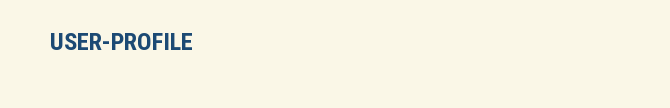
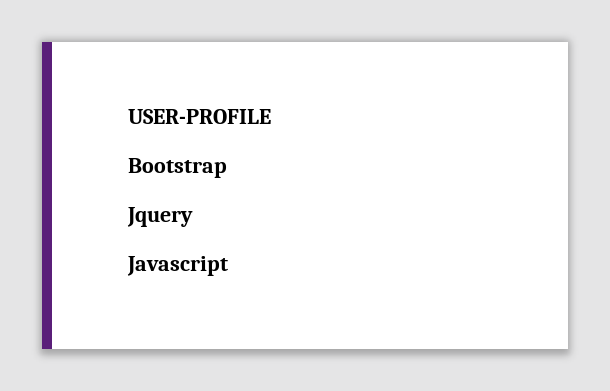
(193, 41) none -> [128,158,227,178] [127,207,193,227] [127,256,228,276] // Bootstrap // Jquery // Javascript

